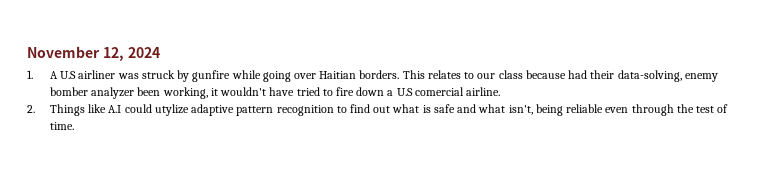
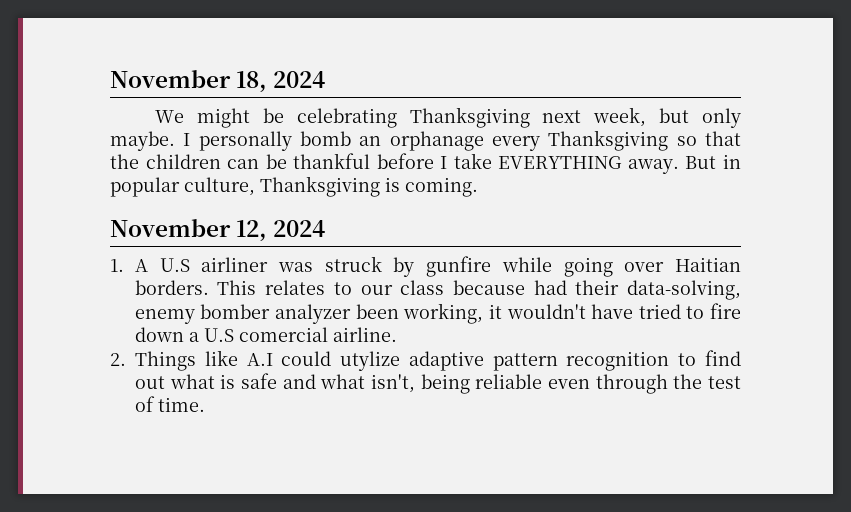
[27,46,100,58] November -> [110,70,326,92] [155,107,741,128] [110,130,741,151] [110,153,741,174] [110,176,478,197] [110,219,231,237] November 18, 2024 // We might be celebrating Thanksgiving next week, but only maybe. I personally bomb an orphanage every Thanksgiving so that the children can be thankful before I take EVERYTHING away. But in popular culture, Thanksgiving is coming. // November

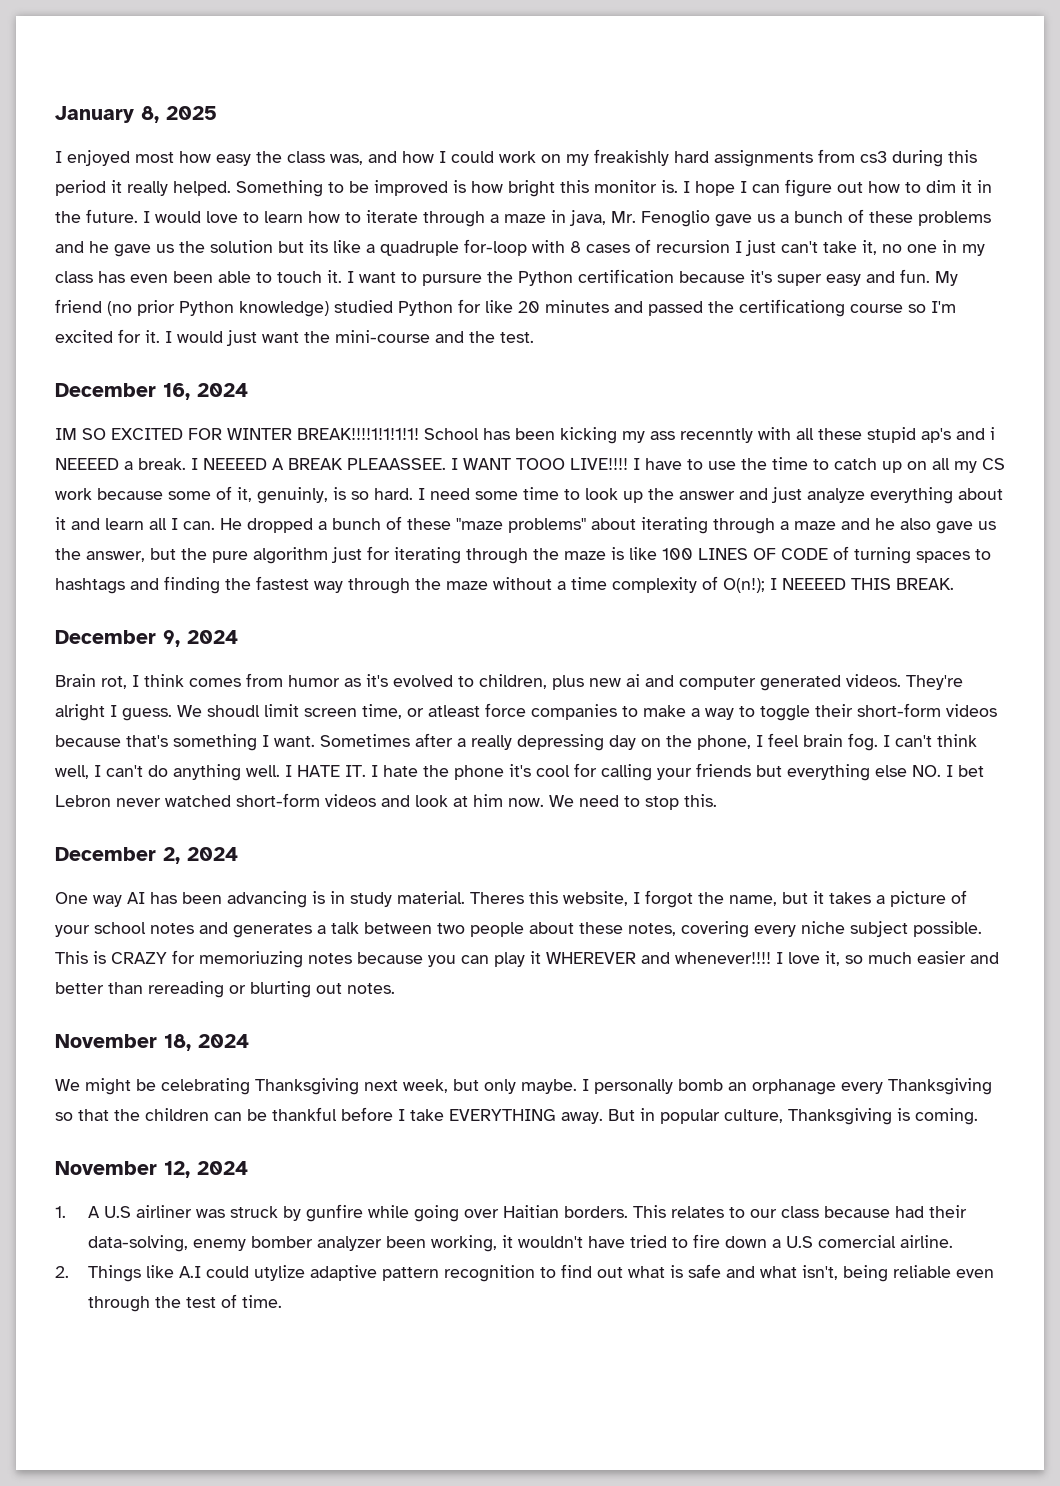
(110, 79) none -> [55,106,217,123] [55,149,977,167] [55,179,992,197] [55,209,991,227] [55,239,985,257] [55,269,958,286] [55,299,956,317] [55,329,534,346] [55,383,248,400] [55,427,995,444] [55,457,1005,473] [55,486,1003,504] [55,516,996,534] [55,546,991,564] [55,576,954,594] [55,630,238,647] [55,673,963,691] [55,703,997,721] [55,733,977,751] [55,763,984,781] [55,793,717,810] [55,847,238,864] [55,890,967,908] [55,921,982,938] [55,950,999,968] [55,981,395,998] January 8, 2025 // I enjoyed most how easy the class was, and how I could work on my freakishly hard assignments from cs3 during this period it really helped. Something to be improved is how bright this monitor is. I hope I can figure out how to dim it in the future. I would love to learn how to iterate through a maze in java, Mr. Fenoglio gave us a bunch of these problems and he gave us the solution but its like a quadruple for-loop with 8 cases of recursion I just can't take it, no one in my class has even been able to touch it. I want to pursure the Python certification because it's super easy and fun. My friend (no prior Python knowledge) studied Python for like 20 minutes and passed the certificationg course so I'm excited for it. I would just want the mini-course and the test. // December 16, 2024 // IM SO EXCITED FOR WINTER BREAK!!!!1!1!1!1! School has been kicking my ass recenntly with all these stupid ap's and i NEEEED a break. I NEEEED A BREAK PLEAASSEE. I WANT TOOO LIVE!!!! I have to use the time to catch up on all my CS work because some of it, genuinly, is so hard. I need some time to look up the answer and just analyze everything about it and learn all I can. He dropped a bunch of these "maze problems" about iterating through a maze and he also gave us the answer, but the pure algorithm just for iterating through the maze is like 100 LINES OF CODE of turning spaces to hashtags and finding the fastest way through the maze without a time complexity of O(n!); I NEEEED THIS BREAK. // December 9, 2024 // Brain rot, I think comes from humor as it's evolved to children, plus new ai and computer generated videos. They're alright I guess. We shoudl limit screen time, or atleast force companies to make a way to toggle their short-form videos because that's something I want. Sometimes after a really depressing day on the phone, I feel brain fog. I can't think well, I can't do anything well. I HATE IT. I hate the phone it's cool for calling your friends but everything else NO. I bet Lebron never watched short-form videos and look at him now. We need to stop this. // December 2, 2024 // One way AI has been advancing is in study material. Theres this website, I forgot the name, but it takes a picture of your school notes and generates a talk between two people about these notes, covering every niche subject possible. This is CRAZY for memoriuzing notes because you can play it WHEREVER and whenever!!!! I love it, so much easier and better than rereading or blurting out notes. //

